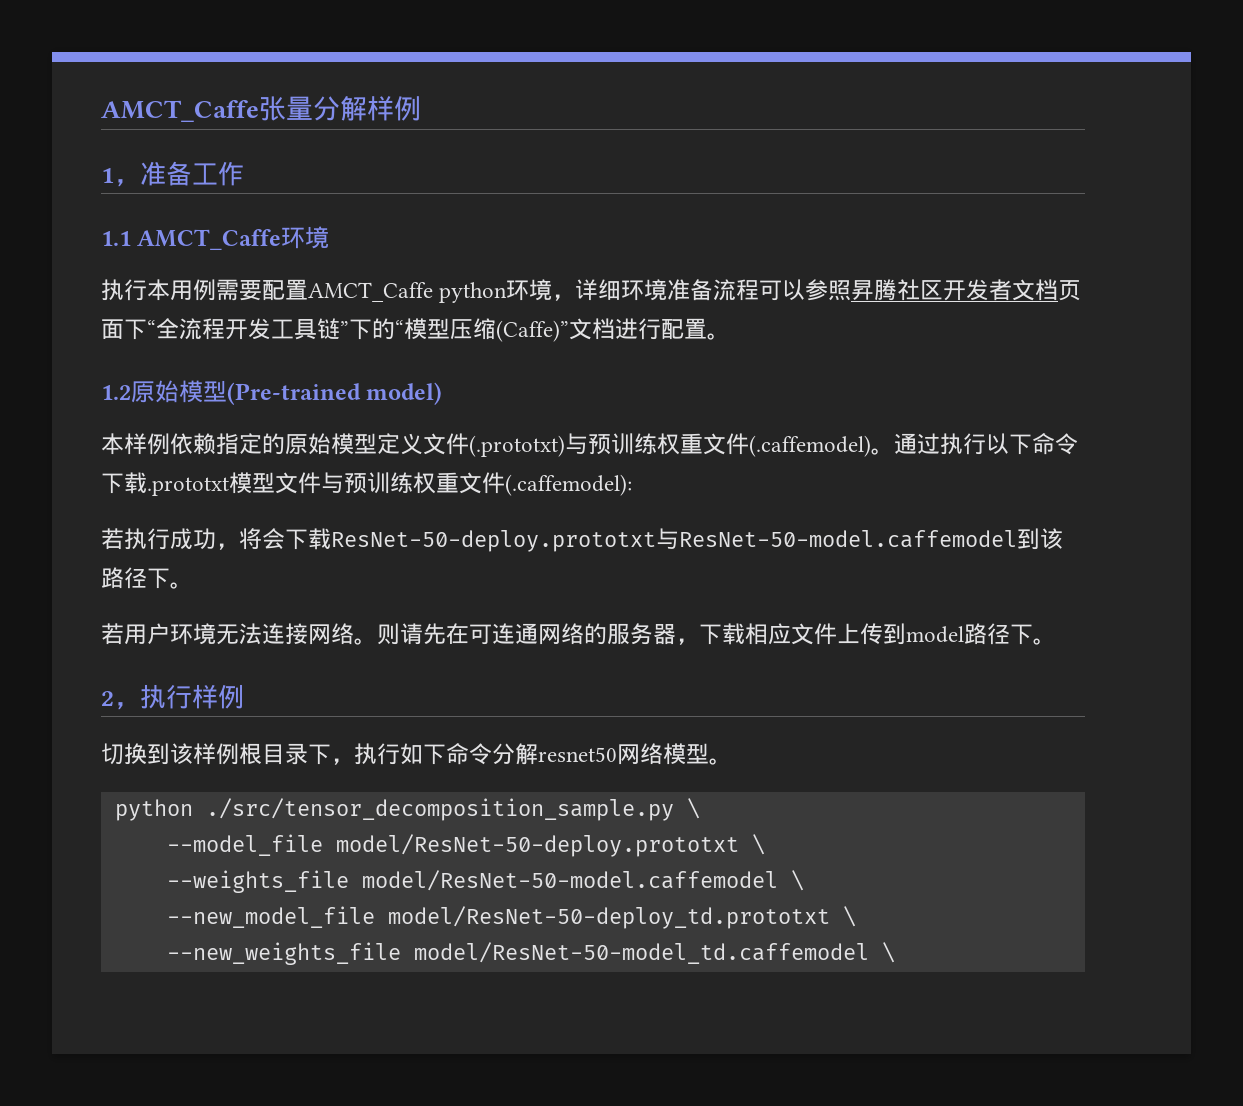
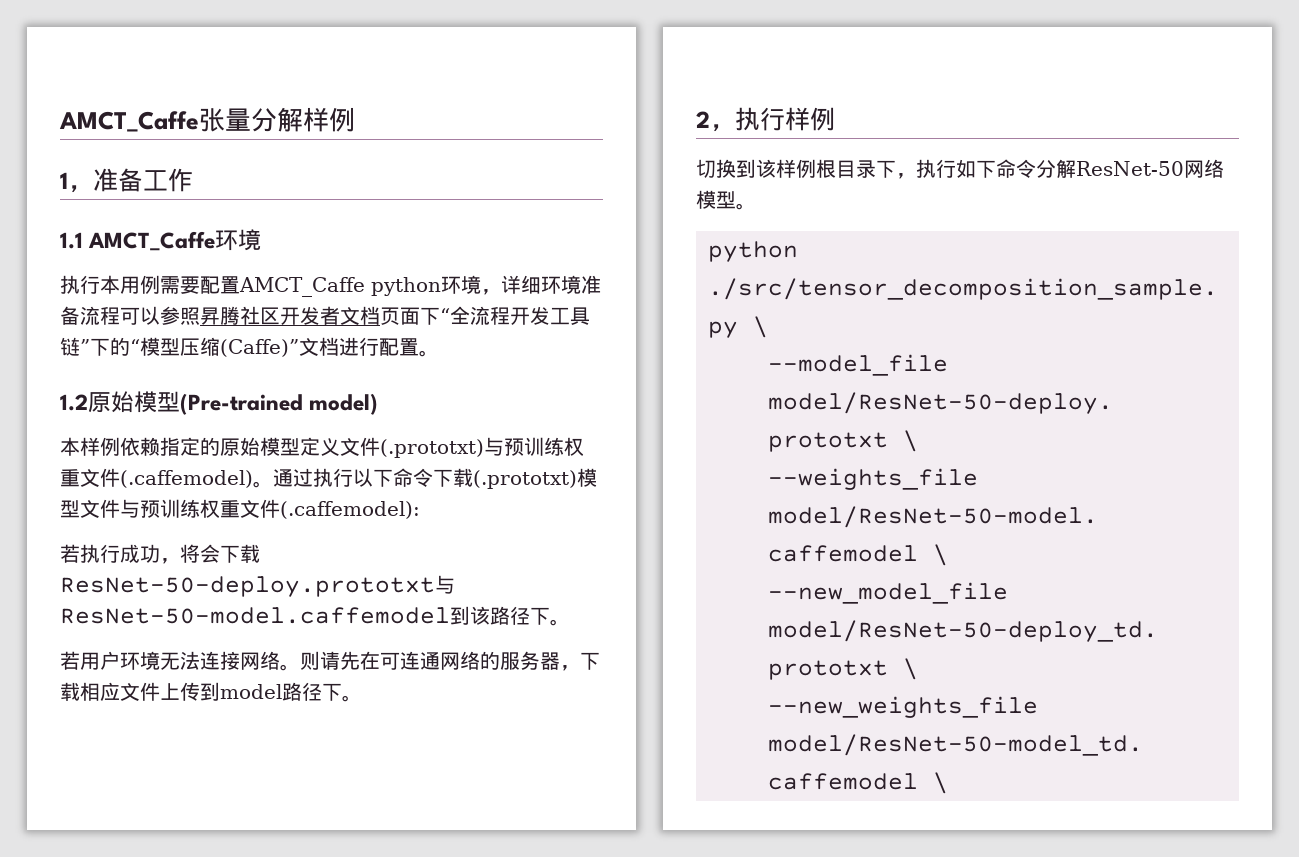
[147,477,229,496] .prototxt -> [473,470,577,489] (.prototxt)
[538,747,617,762] resnet50 -> [1076,161,1184,176] ResNet-50

